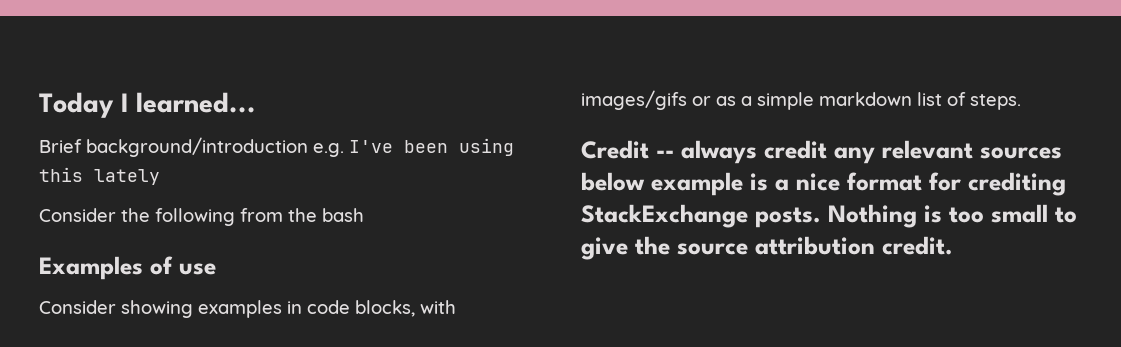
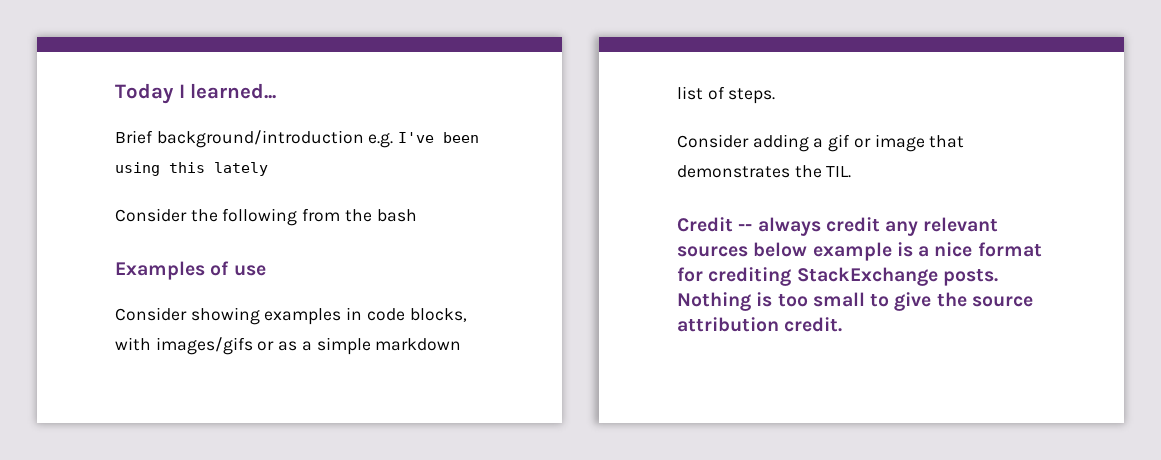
(1021, 102) none -> [677,134,965,152] [677,165,852,178] // Consider adding a gif or image that demonstrates the TIL.

